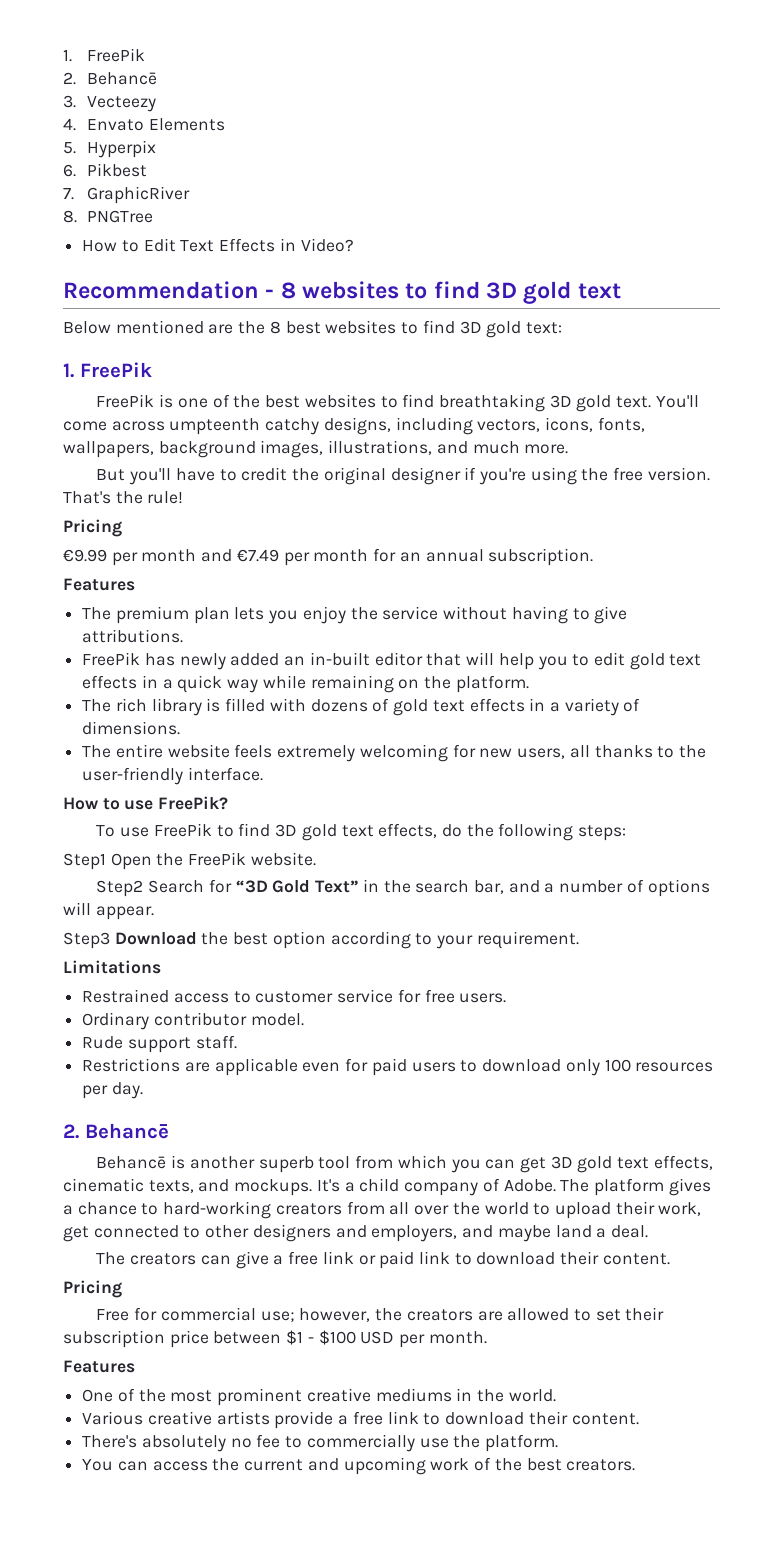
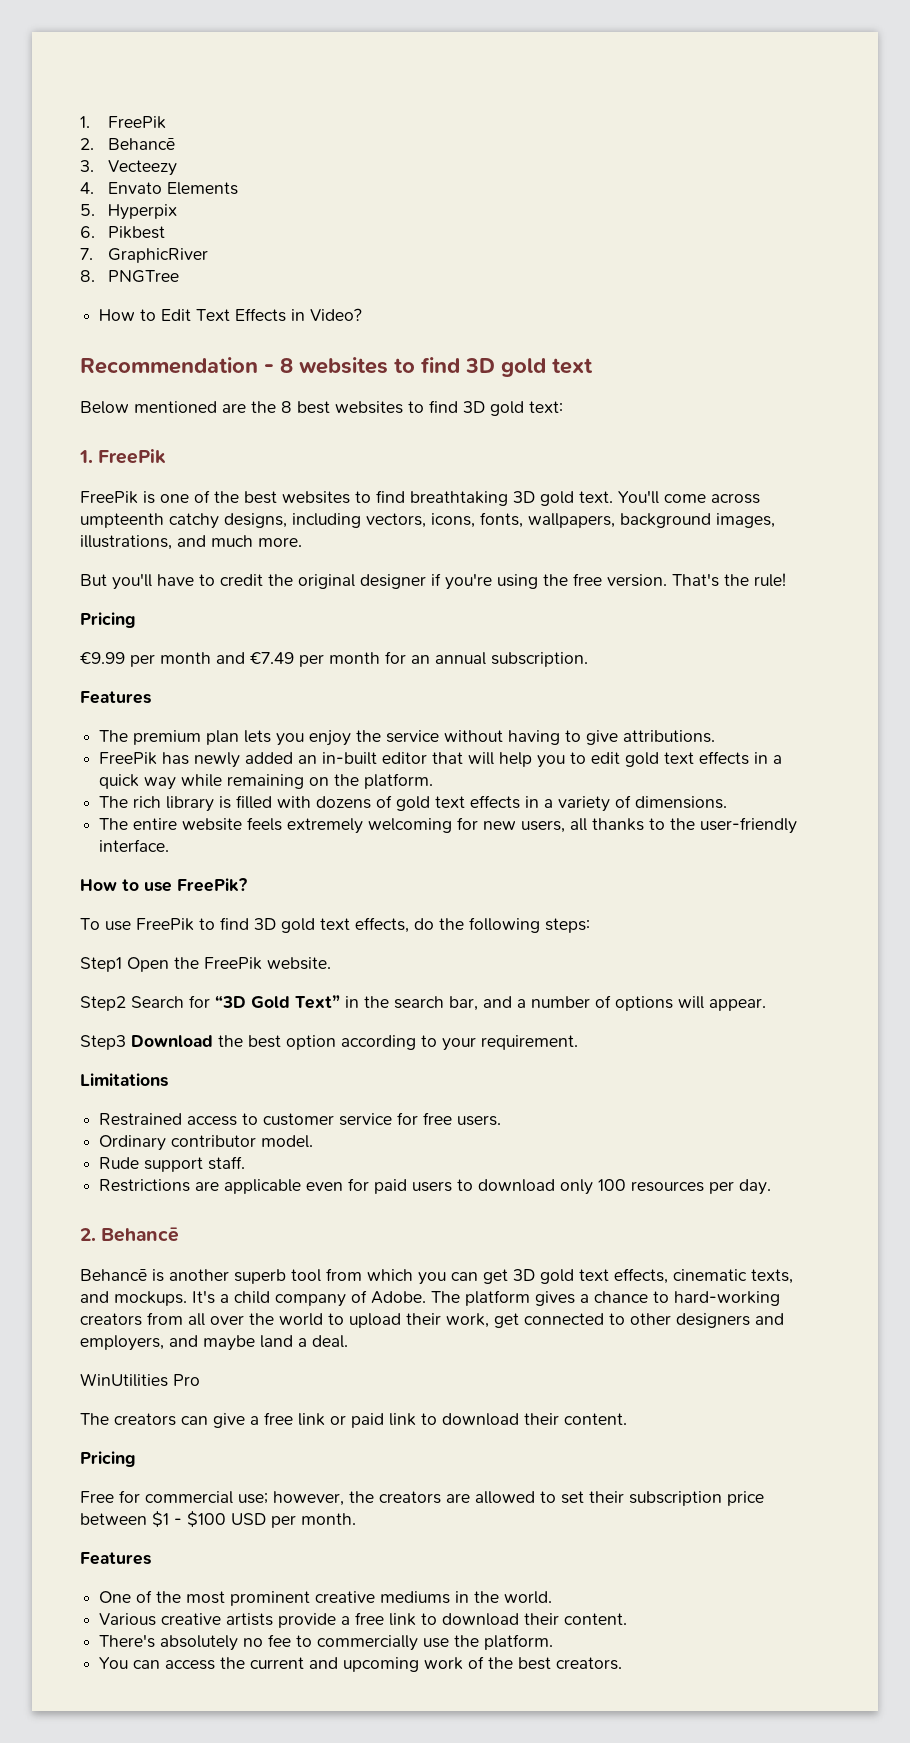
(648, 1231) none -> [80,1373,200,1387] // WinUtilities Pro

